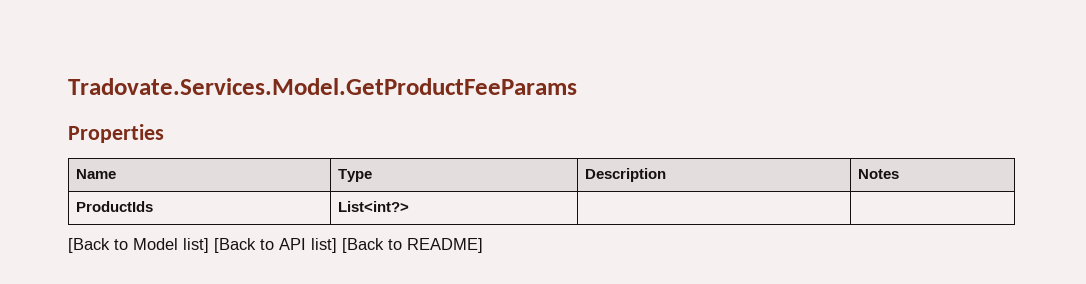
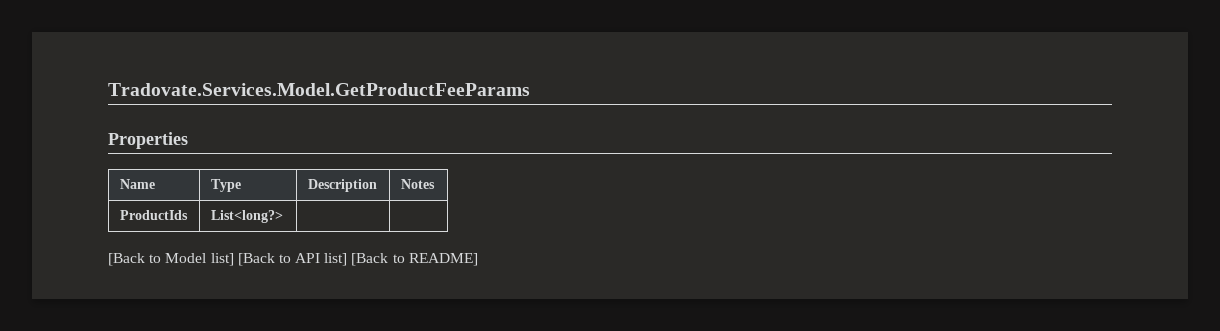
[338,201,410,212] List<int?> -> [210,210,283,223] List<long?>

